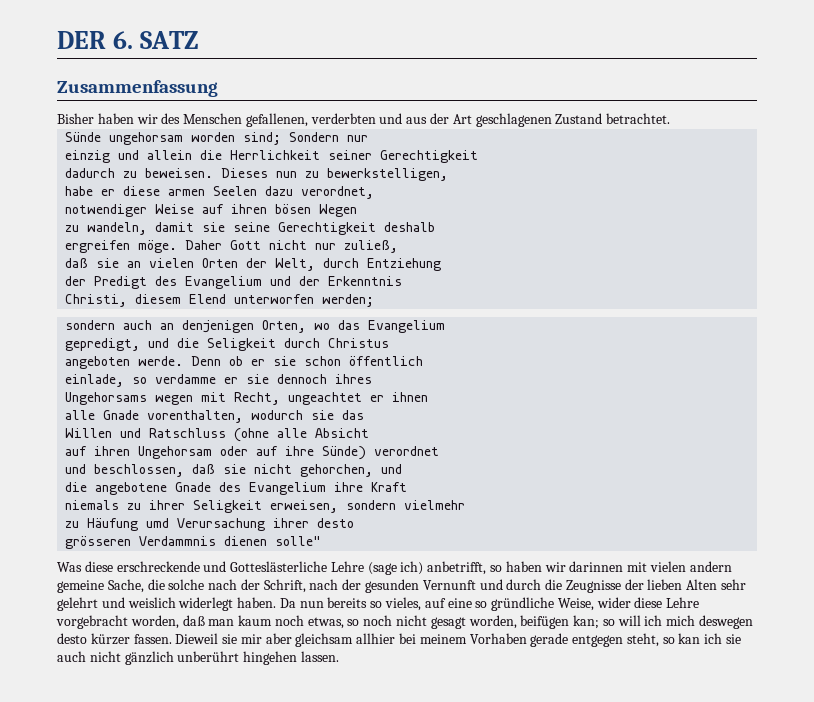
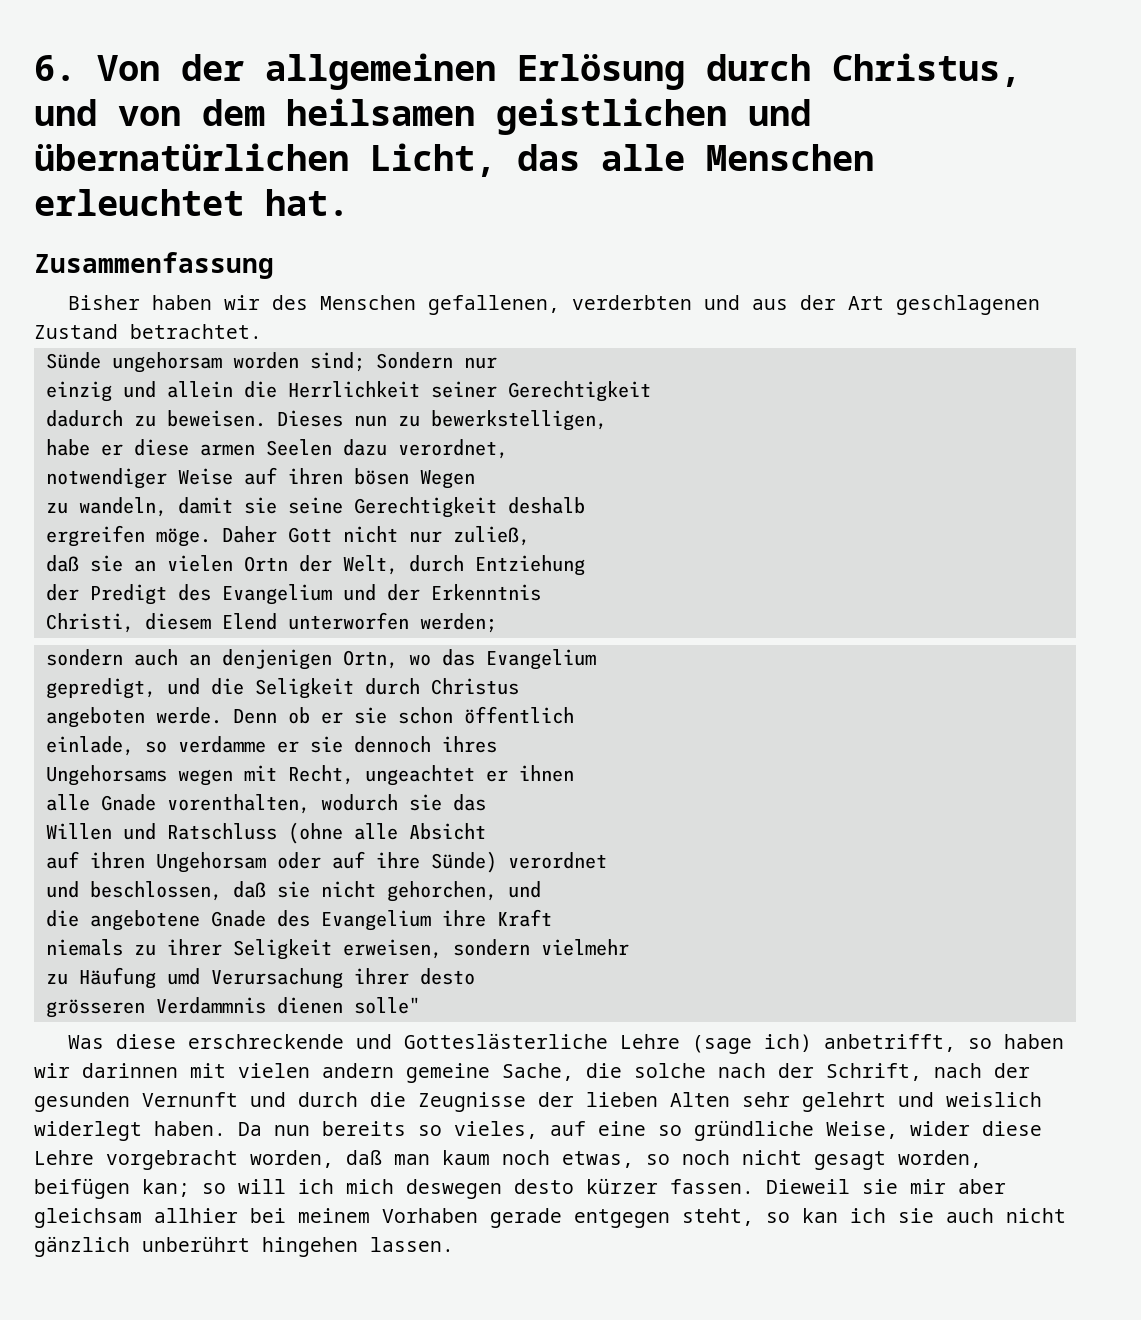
[57,31,198,49] DER 6. SATZ -> [34,53,1021,90] [34,98,811,135] [34,143,874,177] [34,189,349,216] 6. Von der allgemeinen Erlösung durch Christus, und von dem heilsamen geistlichen und übernatürlichen Licht, das alle Menschen erleuchtet hat.
[202,258,239,268] Orten -> [243,556,288,572] Ortn
[262,320,307,333] Orten, -> [342,650,398,669] Ortn,

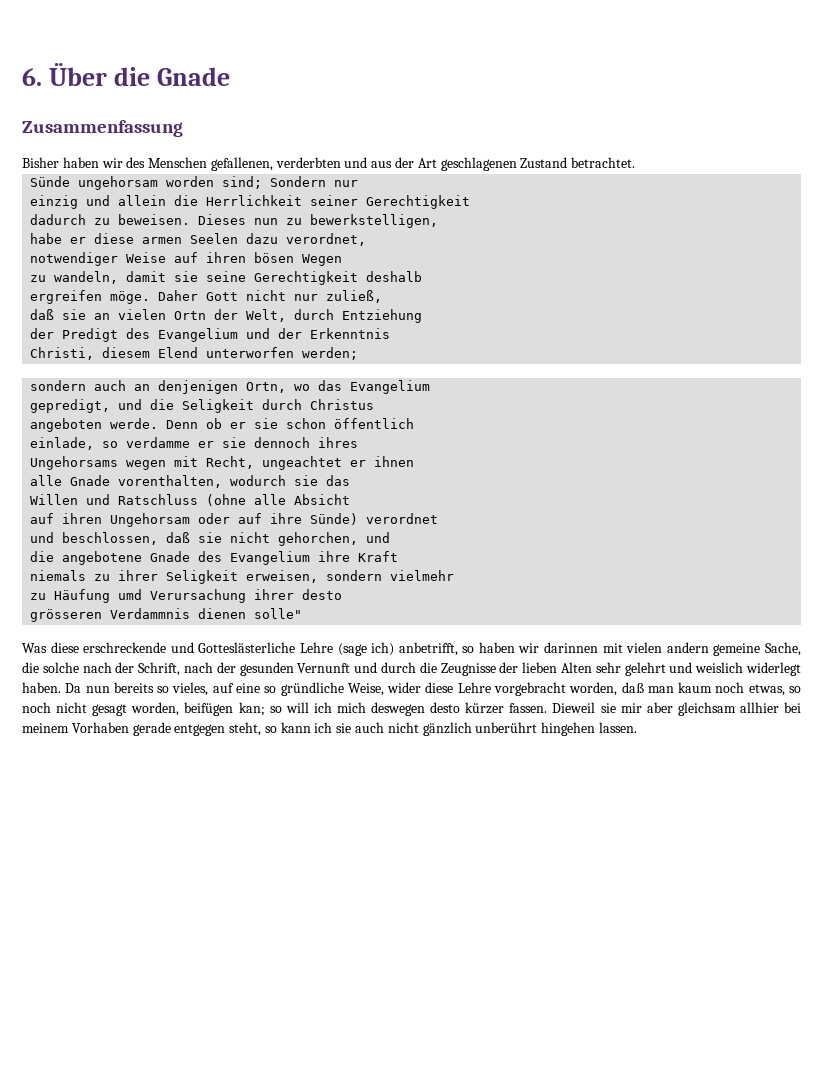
[97,53,1021,90] [34,98,811,135] [34,143,874,177] [34,189,349,216] Von der allgemeinen Erlösung durch Christus, und von dem heilsamen geistlichen und übernatürlichen Licht, das alle Menschen erleuchtet hat. -> [48,63,230,86] Über die Gnade
[802,1208,838,1223] kan -> [280,722,311,733] kann

